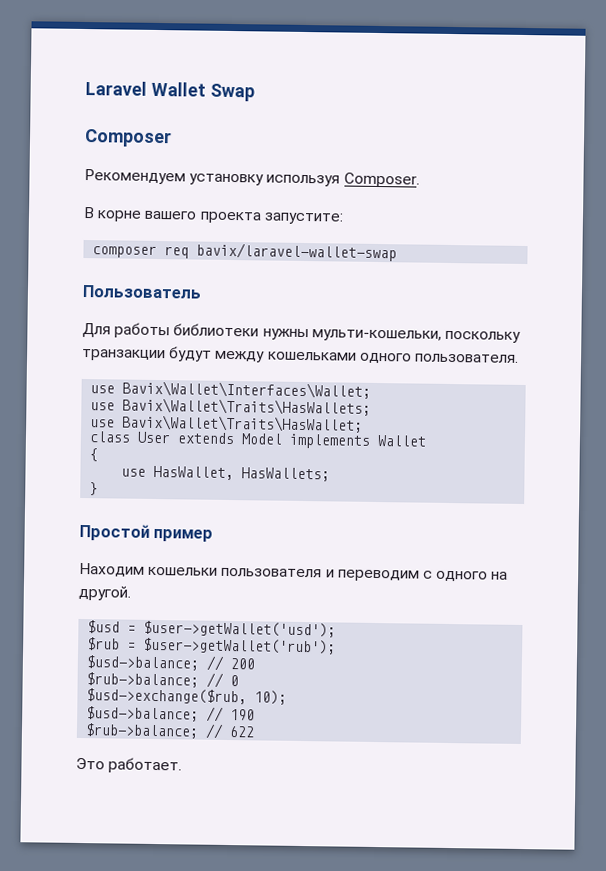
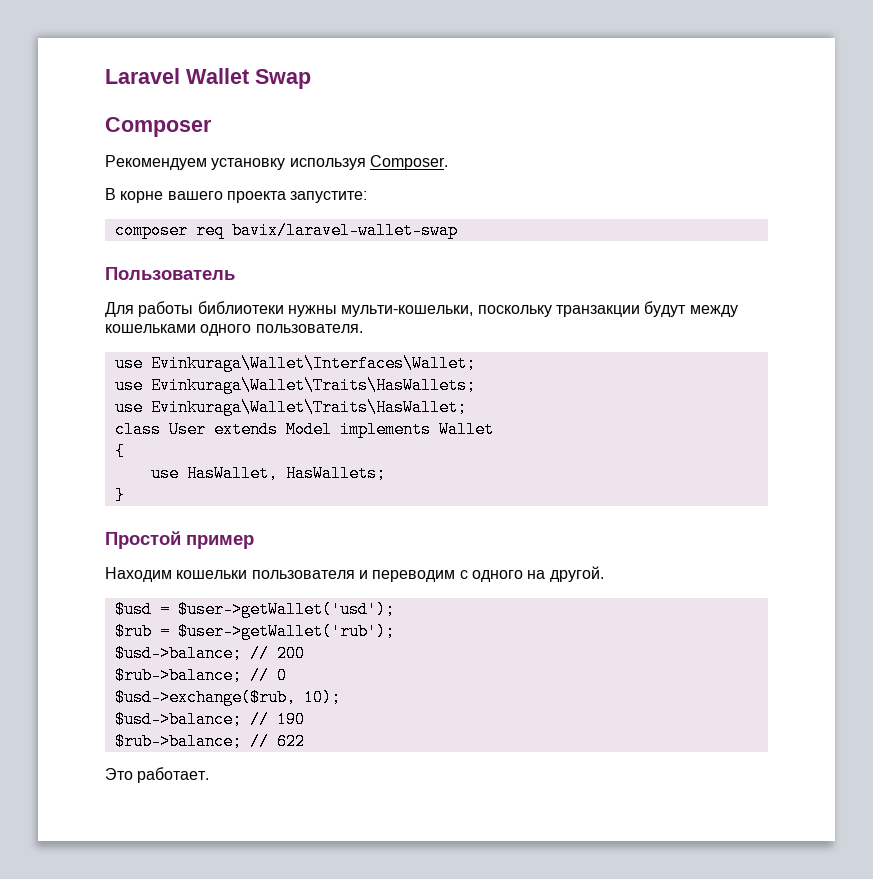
[122,380,372,399] [90,397,372,416] [90,414,364,433] Bavix\Wallet\Interfaces\Wallet; // use Bavix\Wallet\Traits\HasWallets; // use Bavix\Wallet\Traits\HasWallet; -> [150,355,476,372] [114,377,476,394] [114,399,467,416] Evinkuraga\Wallet\Interfaces\Wallet; // use Evinkuraga\Wallet\Traits\HasWallets; // use Evinkuraga\Wallet\Traits\HasWallet;

